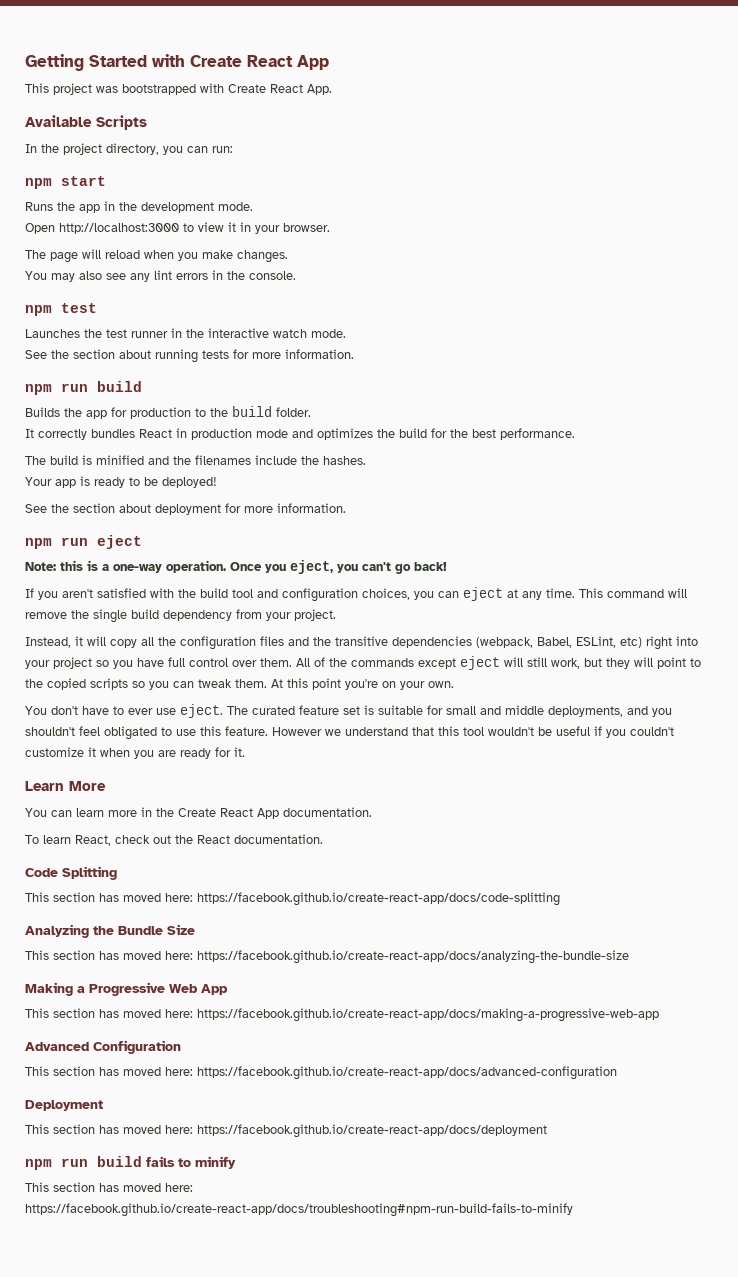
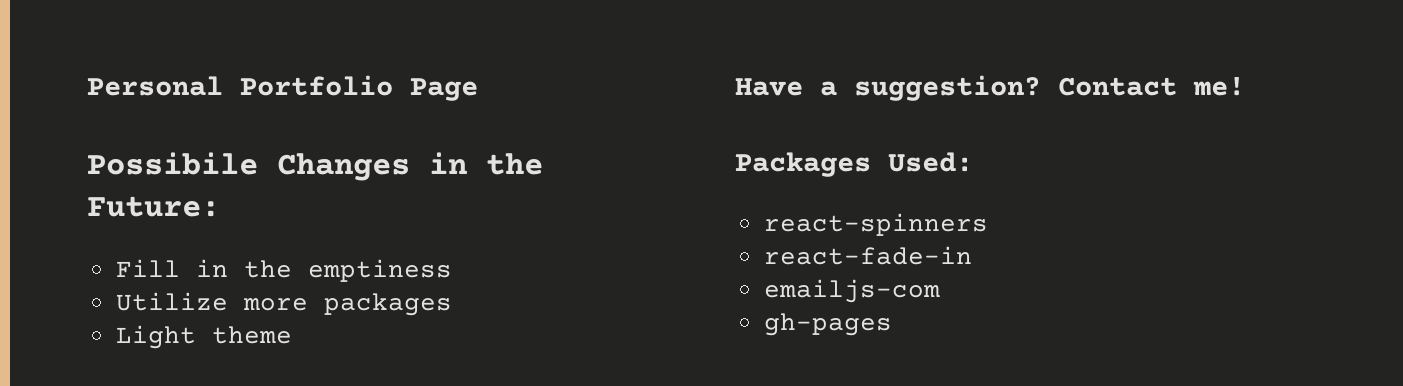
[25,54,329,71] [25,83,332,95] [25,115,147,130] [25,143,233,155] [25,176,106,189] [25,201,253,213] [25,222,330,234] [25,249,288,263] [25,270,296,282] [25,303,97,316] [25,328,346,338] [25,349,354,363] [25,381,142,395] [25,406,311,419] [25,428,575,440] [25,455,366,465] [25,476,217,488] [25,503,346,515] [25,535,142,549] [25,560,447,574] [25,587,687,602] [25,609,336,623] [25,636,698,650] [25,656,701,670] [25,678,454,690] [25,704,672,718] [25,726,674,740] [25,747,245,759] [25,781,106,791] [25,807,372,819] [25,834,323,846] [25,866,117,880] [25,892,560,906] [25,924,195,938] [25,950,629,964] [25,982,228,996] [25,1008,659,1022] [25,1040,181,1054] [25,1066,617,1080] [25,1100,103,1111] [25,1124,547,1138] [25,1156,236,1170] [25,1182,193,1192] [25,1203,573,1217] Getting Started with Create React App // This project was bootstrapped with Create React App. // Available Scripts // In the project directory, you can run: // npm start // Runs the app in the development mode. // Open http://localhost:3000 to view it in your browser. // The page will reload when you make changes. // You may also see any lint errors in the console. // npm test // Launches the test runner in the interactive watch mode. // See the section about running tests for more information. // npm run build // Builds the app for production to the build folder. // It correctly bundles React in production mode and optimizes the build for the best performance. // The build is minified and the filenames include the hashes. // Your app is ready to be deployed! // See the section about deployment for more information. // npm run eject // Note: this is a one-way operation. Once you eject, you can't go back! // If you aren't satisfied with the build tool and configuration choices, you can eject at any time. This command will remove the single build dependency from your project. // Instead, it will copy all the configuration files and the transitive dependencies (webpack, Babel, ESLint, etc) right into your project so you have full control over them. All of the commands except eject will still work, but they will point to the copied scripts so you can tweak them. At this point you're on your own. // You don't have to ever use eject. The curated feature set is suitable for small and middle deployments, and you shouldn't feel obligated to use this feature. However we understand that this tool wouldn't be useful if you couldn't customize it when you are ready for it. // Learn More // You can learn more in the Create React App documentation. // To learn React, check out the React documentation. // Code Splitting // This section has moved here: https://facebook.github.io/create-react-app/docs/code-splitting // Analyzing the Bundle Size // This section has moved here: https://facebook.github.io/create-react-app/docs/analyzing-the-bundle-size // Making a Progressive Web App // This section has moved here: https://facebook.github.io/create-react-app/docs/making-a-progressive-web-app // Advanced Configuration // This section has moved here: https://facebook.github.io/create-react-app/docs/advanced-configuration // Deployment // This section has moved here: https://facebook.github.io/create-react-app/docs/deployment // npm run build fails to minify // This section has moved here: https://facebook.github.io/create-react-app/docs/troubleshooting#npm-run-build-fails-to-minify -> [87,75,478,101] [87,152,543,181] [87,196,220,217] [115,259,452,282] [115,292,452,316] [115,325,292,349] [735,75,1245,101] [735,152,973,177] [763,213,988,236] [763,246,972,265] [763,279,940,303] [763,313,892,336] Personal Portfolio Page // Possibile Changes in the Future: // Fill in the emptiness // Utilize more packages // Light theme // Have a suggestion? Contact me! // Packages Used: // react-spinners // react-fade-in // emailjs-com // gh-pages

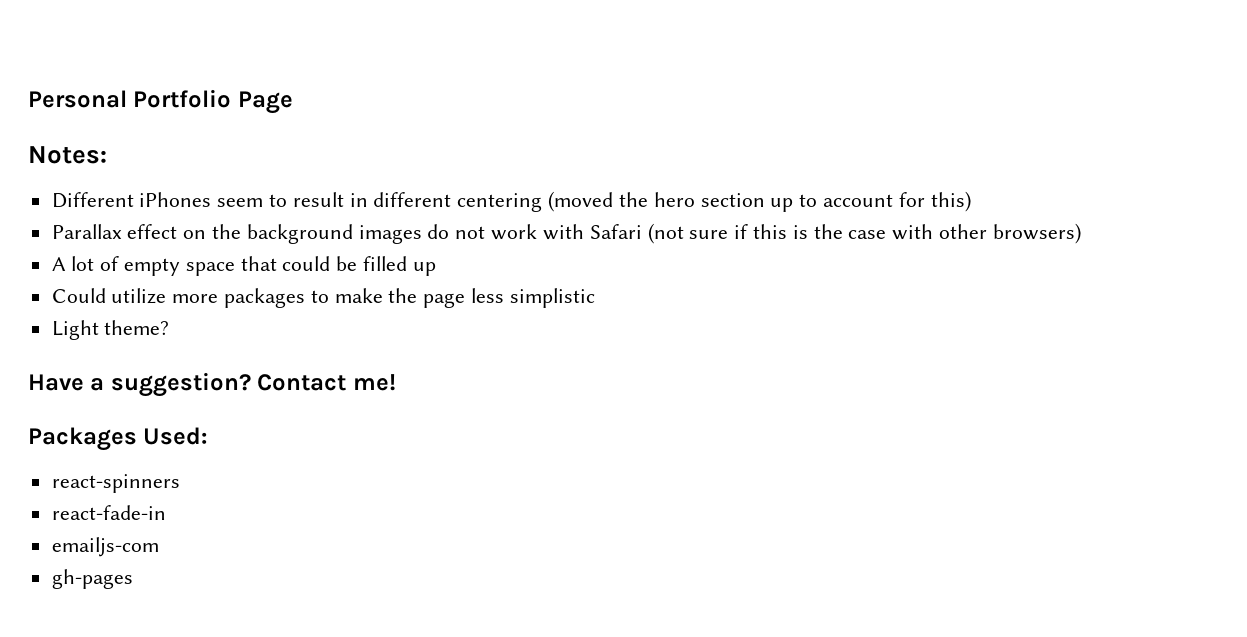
[87,152,543,181] [87,196,220,217] [115,259,452,282] [115,292,452,316] Possibile Changes in the Future: // Fill in the emptiness // Utilize more packages -> [28,146,107,164] [51,191,971,212] [51,223,1081,244] [51,256,436,276] [51,288,595,308] Notes: // Different iPhones seem to result in different centering (moved the hero section up to account for this) // Parallax effect on the background images do not work with Safari (not sure if this is the case with other browsers) // A lot of empty space that could be filled up // Could utilize more packages to make the page less simplistic
[211,326,292,344] theme -> [104,320,170,335] theme?

